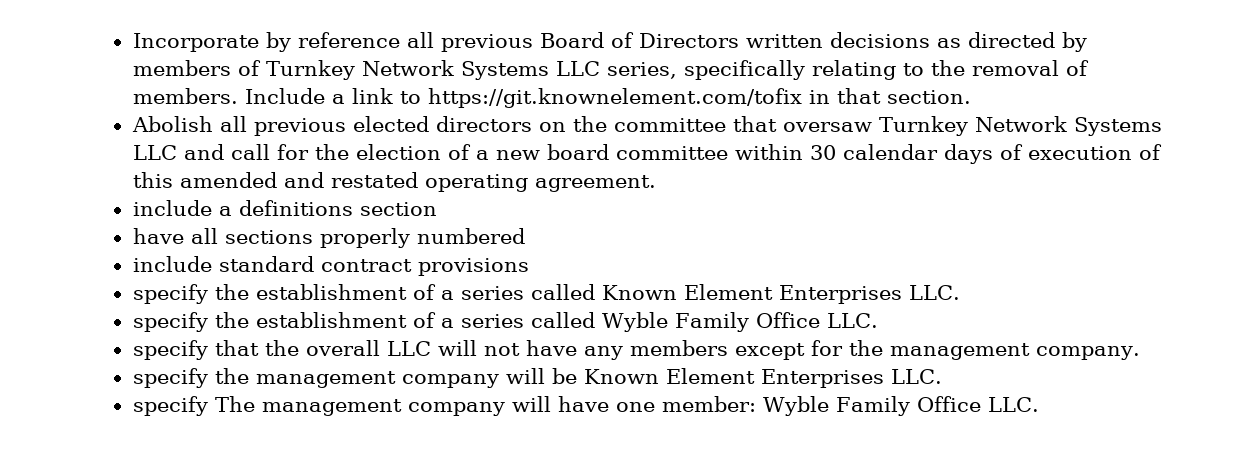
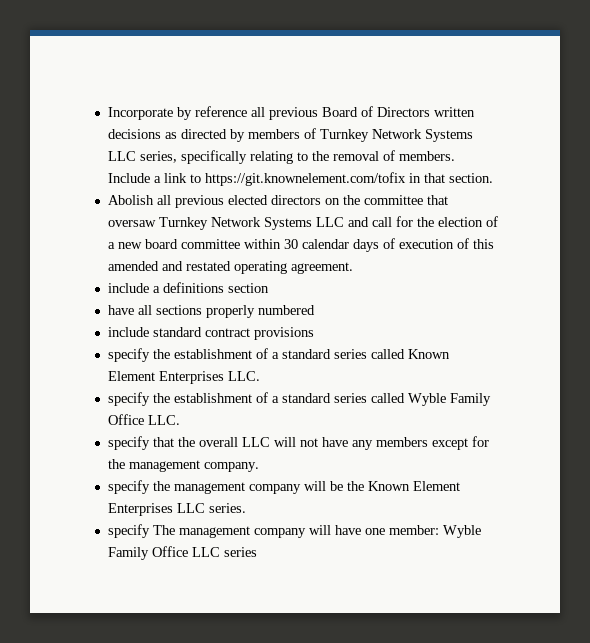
(454, 295) none -> [281,349,331,359] standard
(454, 323) none -> [281,393,331,403] standard
[583,368,942,388] Known Element Enterprises LLC. -> [346,481,460,491] [107,503,246,516] the Known Element Enterprises LLC series.
[987,397,1039,412] LLC. -> [191,547,257,557] LLC series

